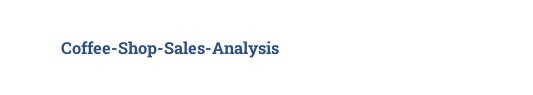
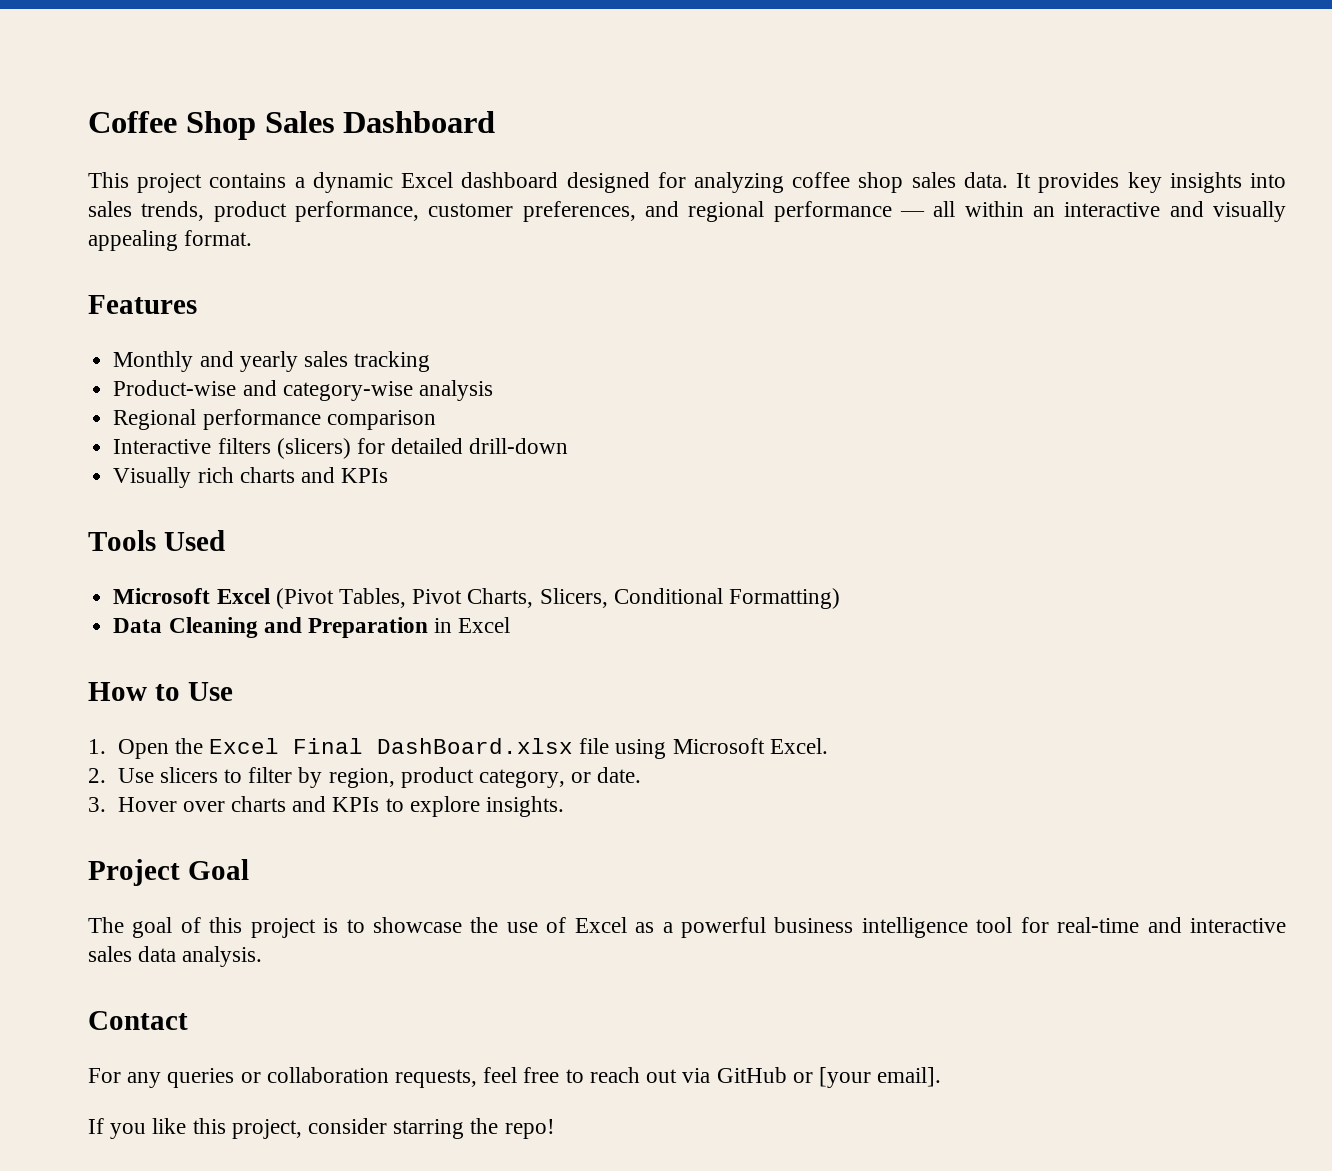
[61,41,279,58] Coffee-Shop-Sales-Analysis -> [88,111,496,140] [88,172,1286,193] [88,201,1286,222] [88,230,253,251] [88,295,197,314] [113,351,431,372] [113,380,493,401] [113,409,436,430] [113,438,569,459] [113,467,389,488] [88,530,225,551] [113,588,840,609] [113,617,511,638] [88,682,233,701] [88,738,828,759] [88,767,642,788] [88,796,564,817] [88,859,249,886] [88,917,1286,938] [88,946,263,967] [88,1011,188,1030] [88,1067,942,1088] [88,1118,555,1139] Coffee Shop Sales Dashboard // This project contains a dynamic Excel dashboard designed for analyzing coffee shop sales data. It provides key insights into sales trends, product performance, customer preferences, and regional performance — all within an interactive and visually appealing format. // Features // Monthly and yearly sales tracking // Product-wise and category-wise analysis // Regional performance comparison // Interactive filters (slicers) for detailed drill-down // Visually rich charts and KPIs // Tools Used // Microsoft Excel (Pivot Tables, Pivot Charts, Slicers, Conditional Formatting) // Data Cleaning and Preparation in Excel // How to Use // 1. Open the Excel Final DashBoard.xlsx file using Microsoft Excel. // 2. Use slicers to filter by region, product category, or date. // 3. Hover over charts and KPIs to explore insights. // Project Goal // The goal of this project is to showcase the use of Excel as a powerful business intelligence tool for real-time and interactive sales data analysis. // Contact // For any queries or collaboration requests, feel free to reach out via GitHub or [your email]. // If you like this project, consider starring the repo!

